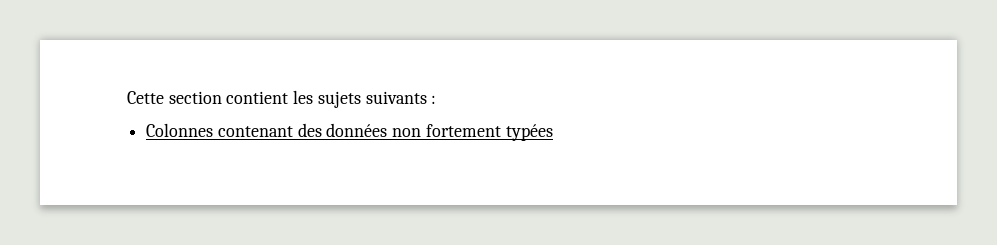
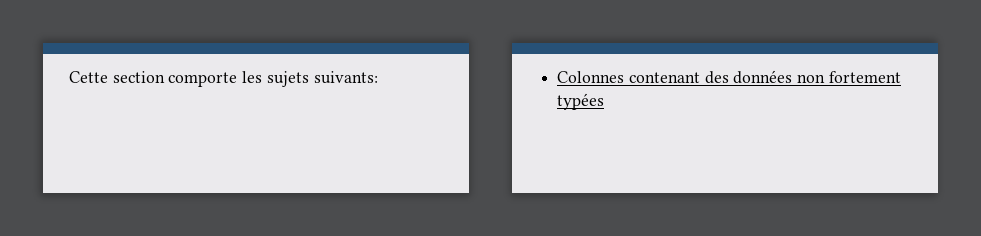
[226,91,289,104] contient -> [168,72,238,87] comporte
[365,91,437,104] suivants : -> [313,71,378,84] suivants:

